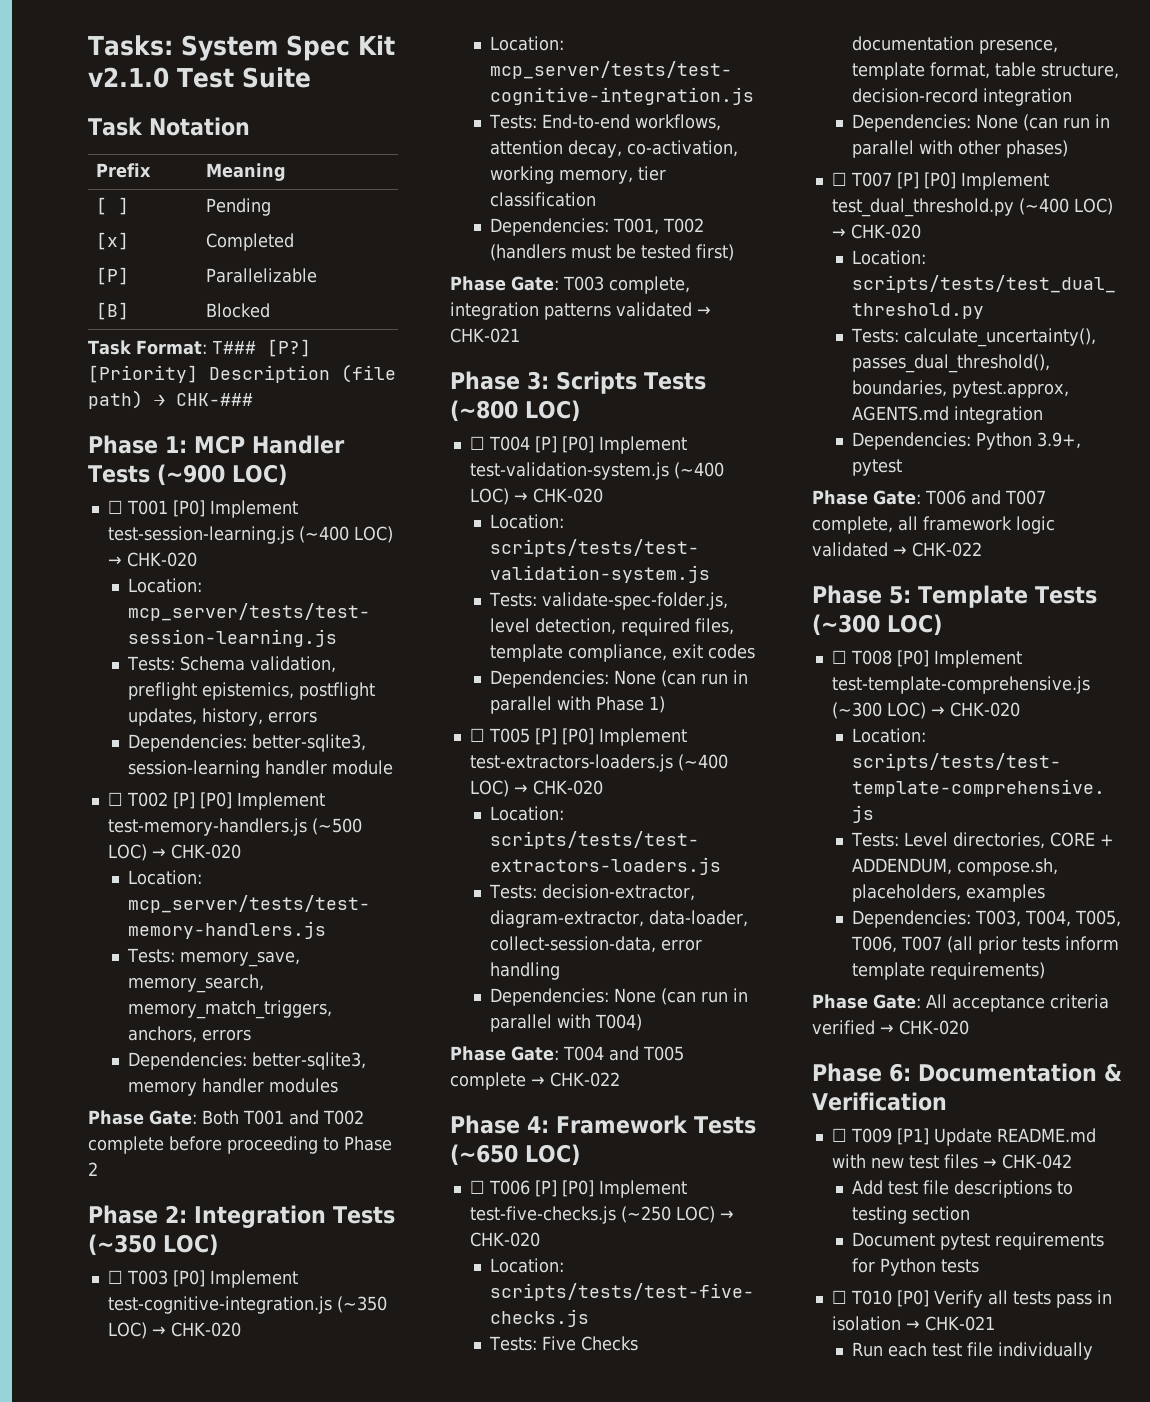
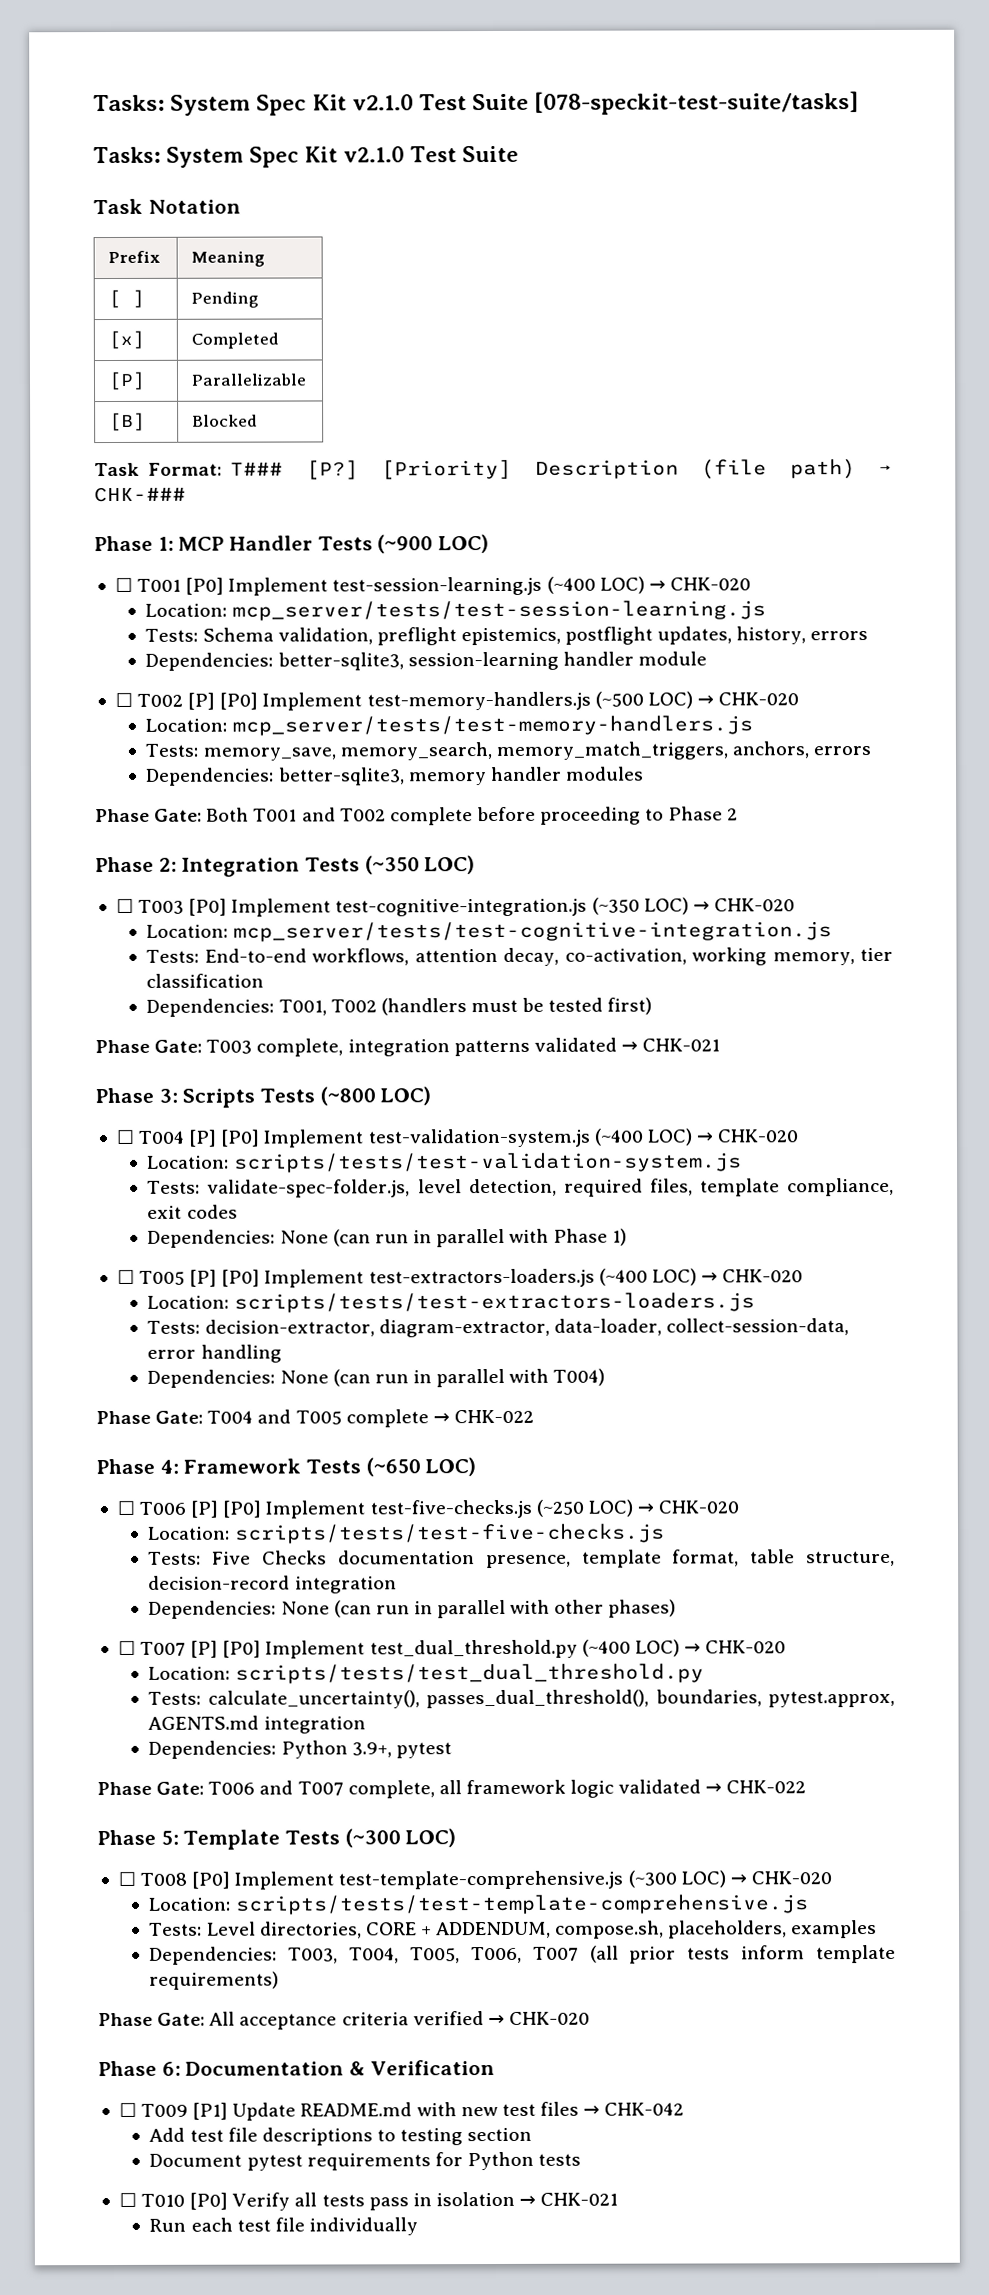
[88,35,395,61] [88,67,311,88] Tasks: System Spec Kit v2.1.0 Test Suite -> [93,91,860,116] [93,145,519,168] Tasks: System Spec Kit v2.1.0 Test Suite [078-speckit-test-suite/tasks] // Tasks: System Spec Kit v2.1.0 Test Suite

